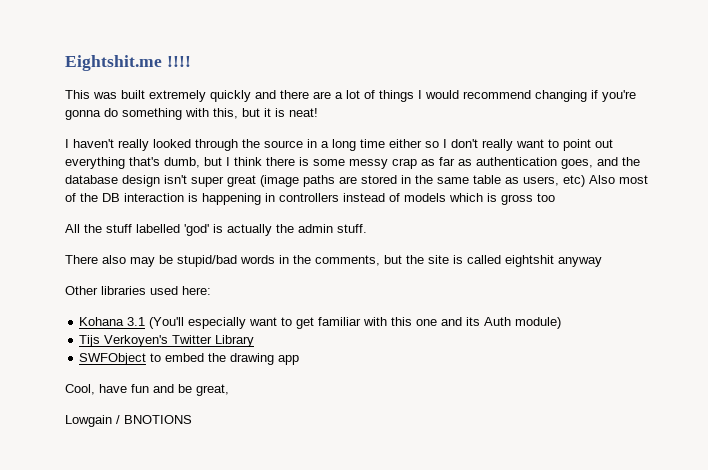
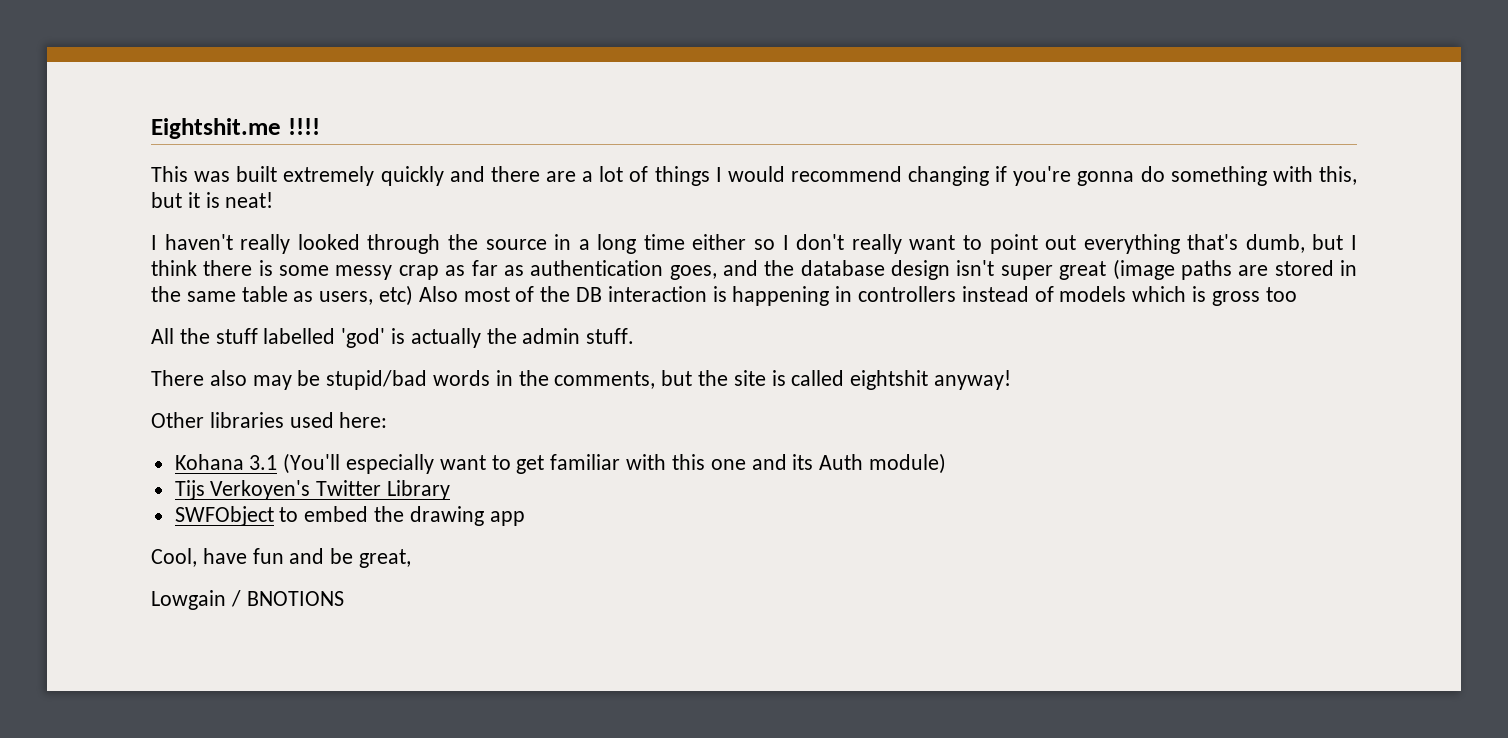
[558,257,602,267] anyway -> [934,370,1012,390] anyway!

